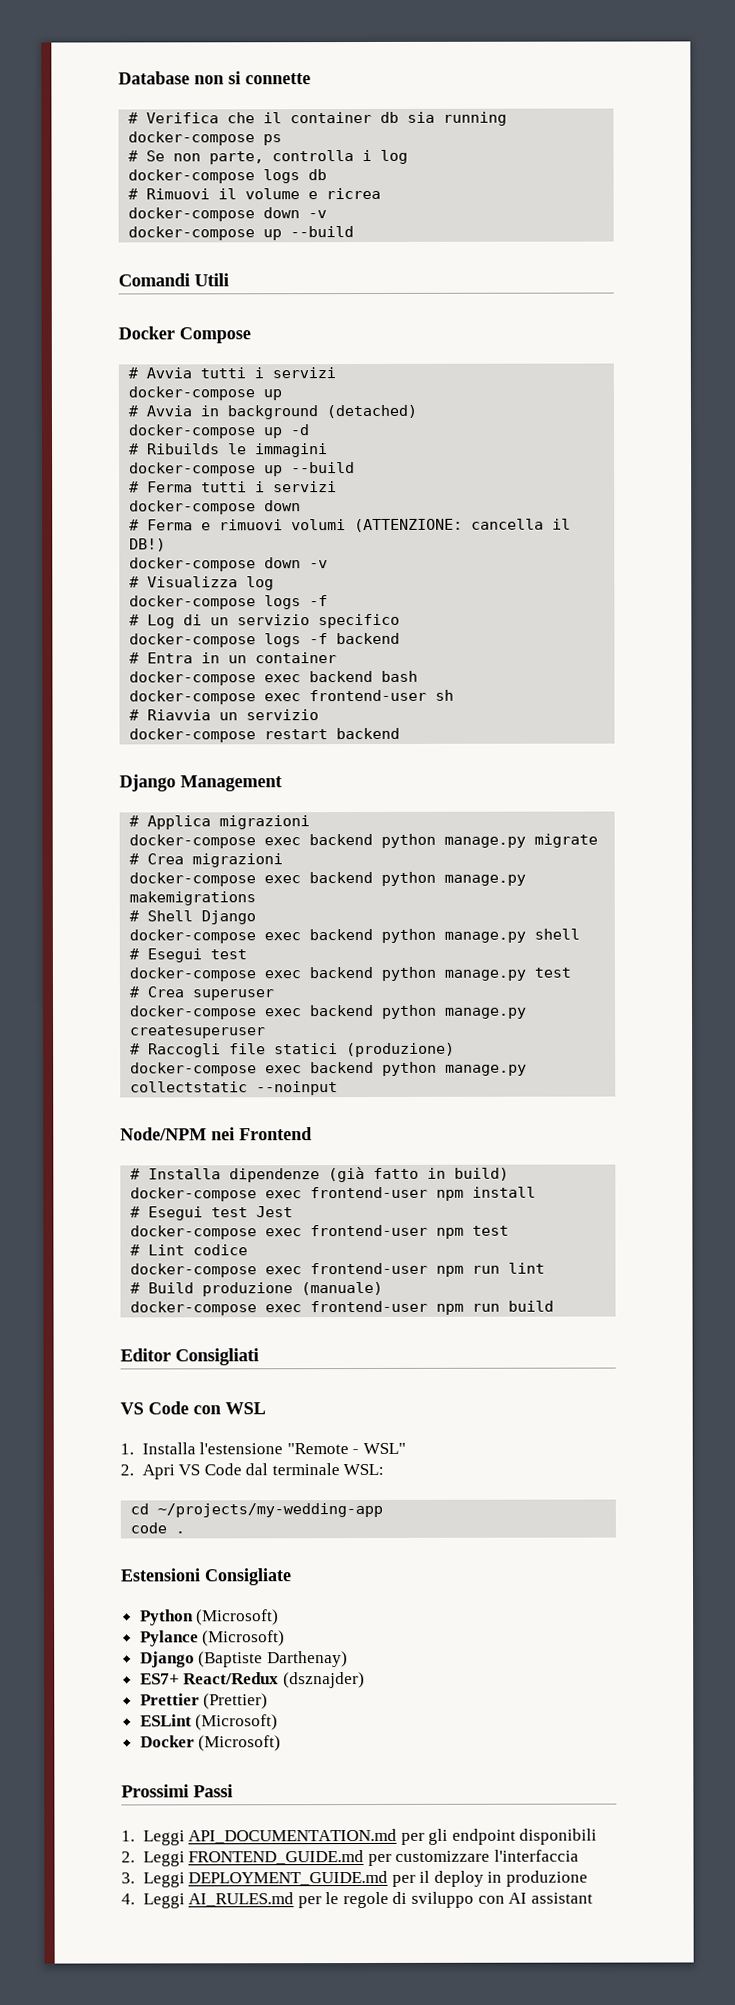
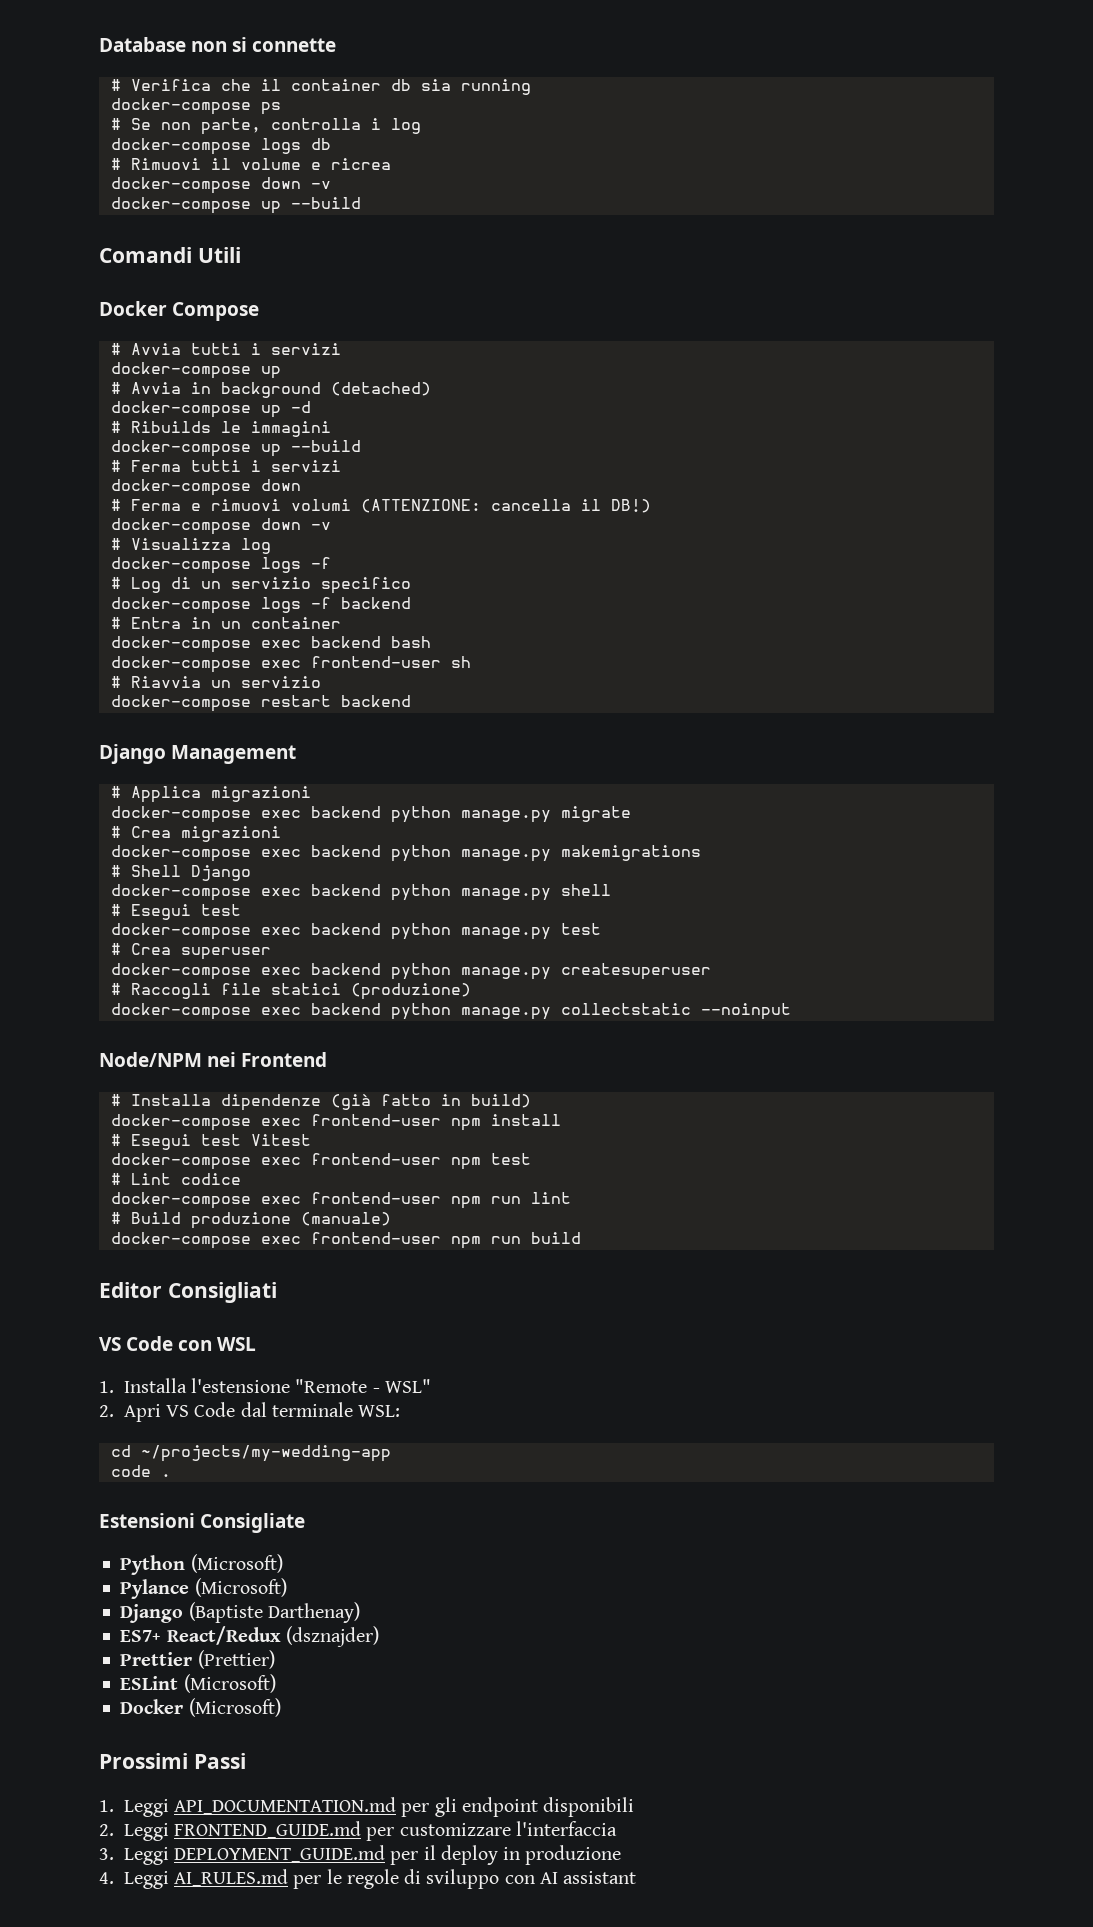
[256,1206,294,1218] Jest -> [250,1134,311,1146] Vitest

